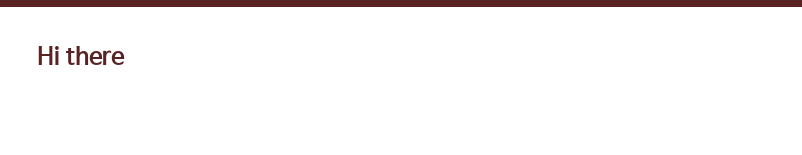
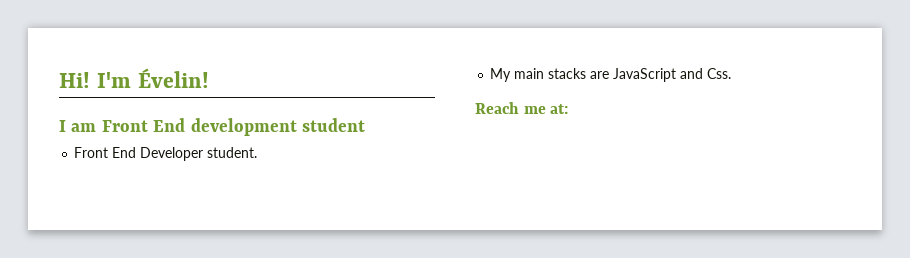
[37,46,126,65] Hi there -> [59,68,209,88] [59,118,365,136] [74,147,258,161] [490,68,732,82] [475,102,569,114] Hi! I'm Évelin! // I am Front End development student // Front End Developer student. // My main stacks are JavaScript and Css. // Reach me at:

